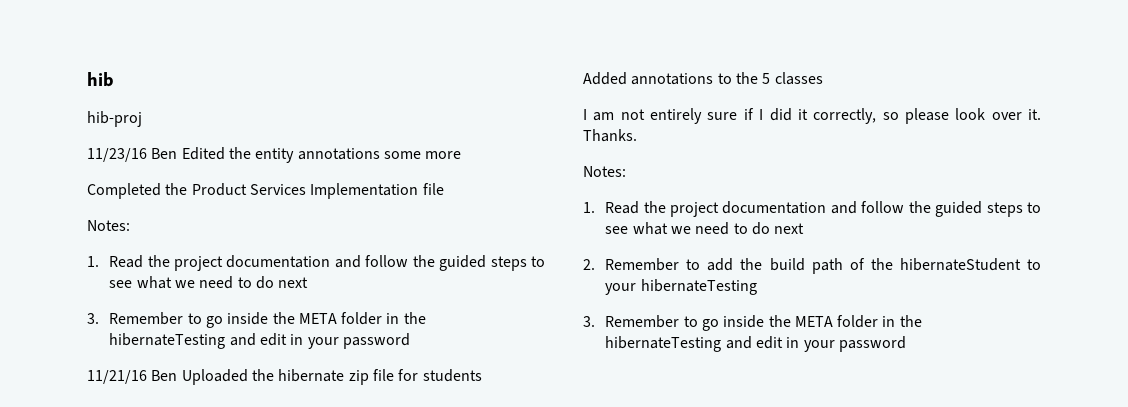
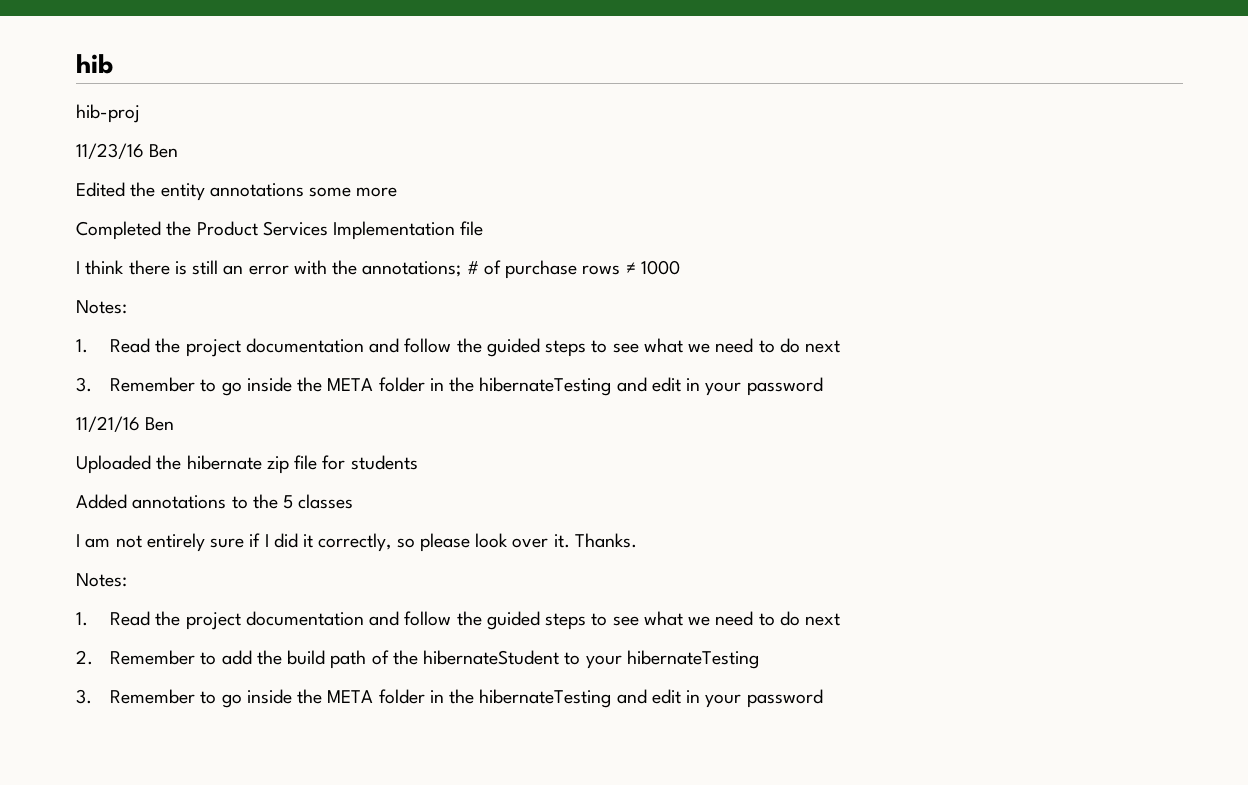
(178, 153) none -> (179, 151) //
(444, 189) none -> [76,260,680,279] // I think there is still an error with the annotations; # of purchase rows ≠ 1000
(178, 375) none -> (175, 424) //

